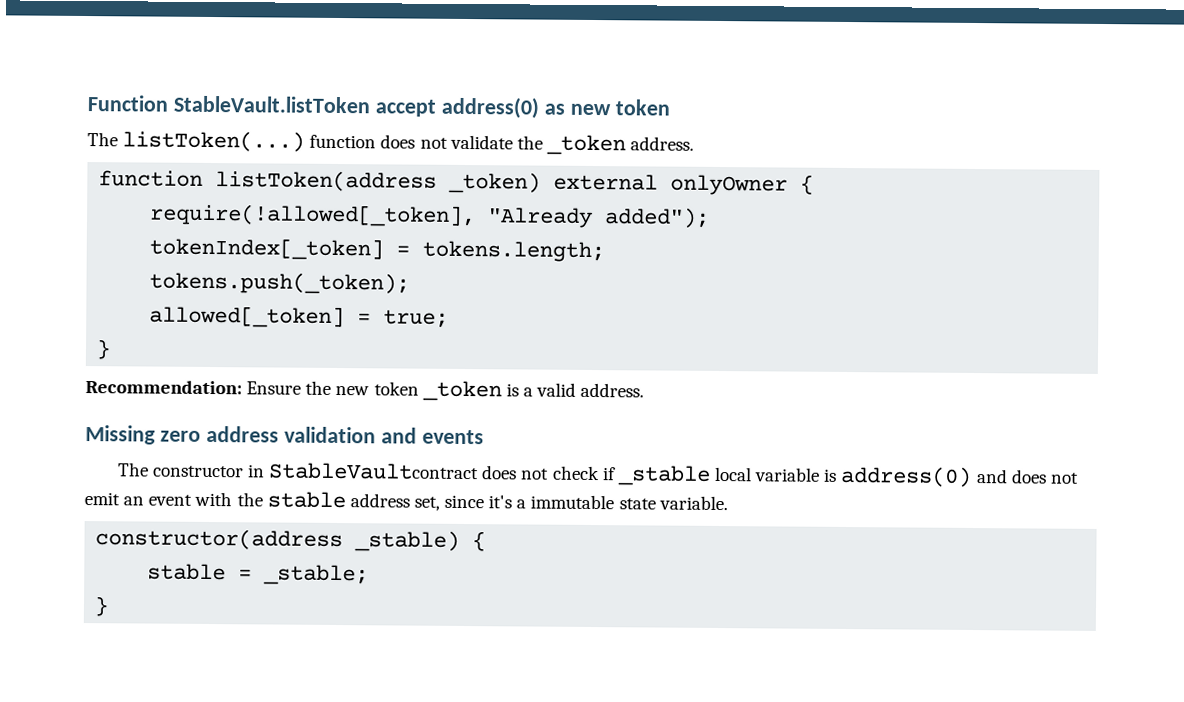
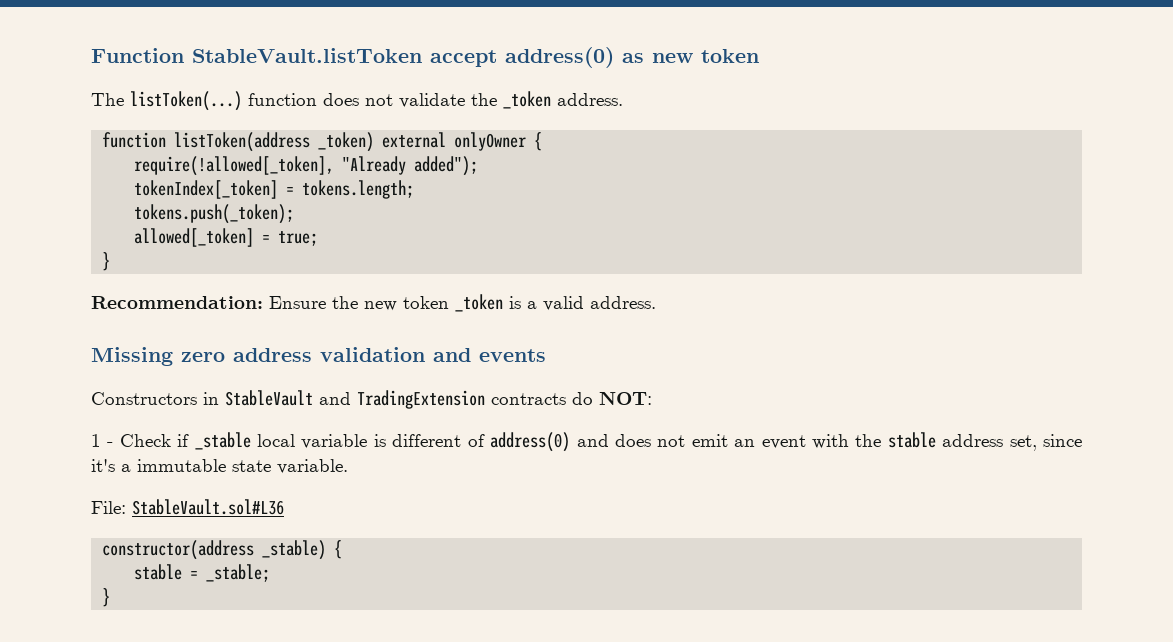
[117,462,600,481] The constructor in StableVaultcontract does not check -> [91,390,652,409] [91,434,171,447] Constructors in StableVault and TradingExtension contracts do NOT: // 1 - Check
(838, 475) none -> [392,434,485,447] different of
(728, 503) none -> [91,499,284,515] // File: StableVault.sol#L36

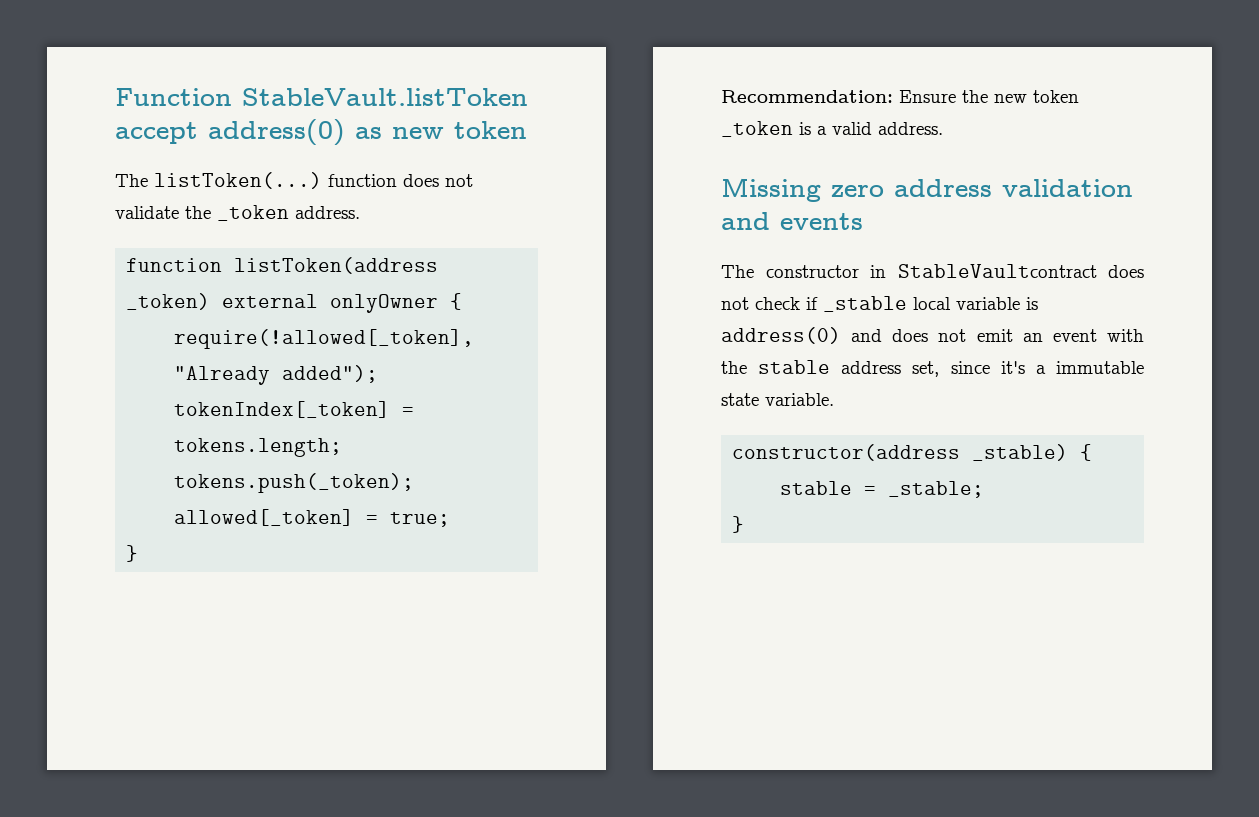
[91,390,652,409] [91,434,171,447] Constructors in StableVault and TradingExtension contracts do NOT: // 1 - Check -> [721,264,1144,278] [721,297,800,310] The constructor in StableVaultcontract does not check
[392,434,485,447] different of -> (1038, 303) none
[91,499,284,515] // File: StableVault.sol#L36 -> (834, 399) none

